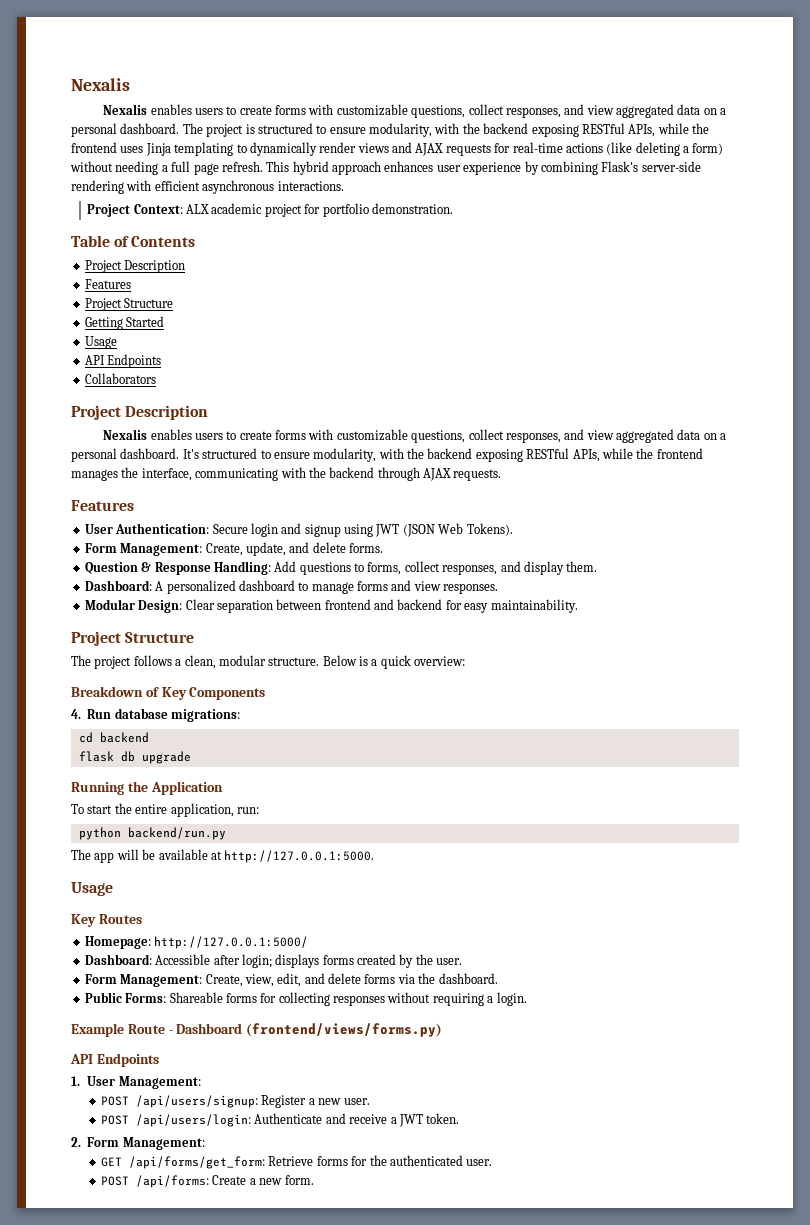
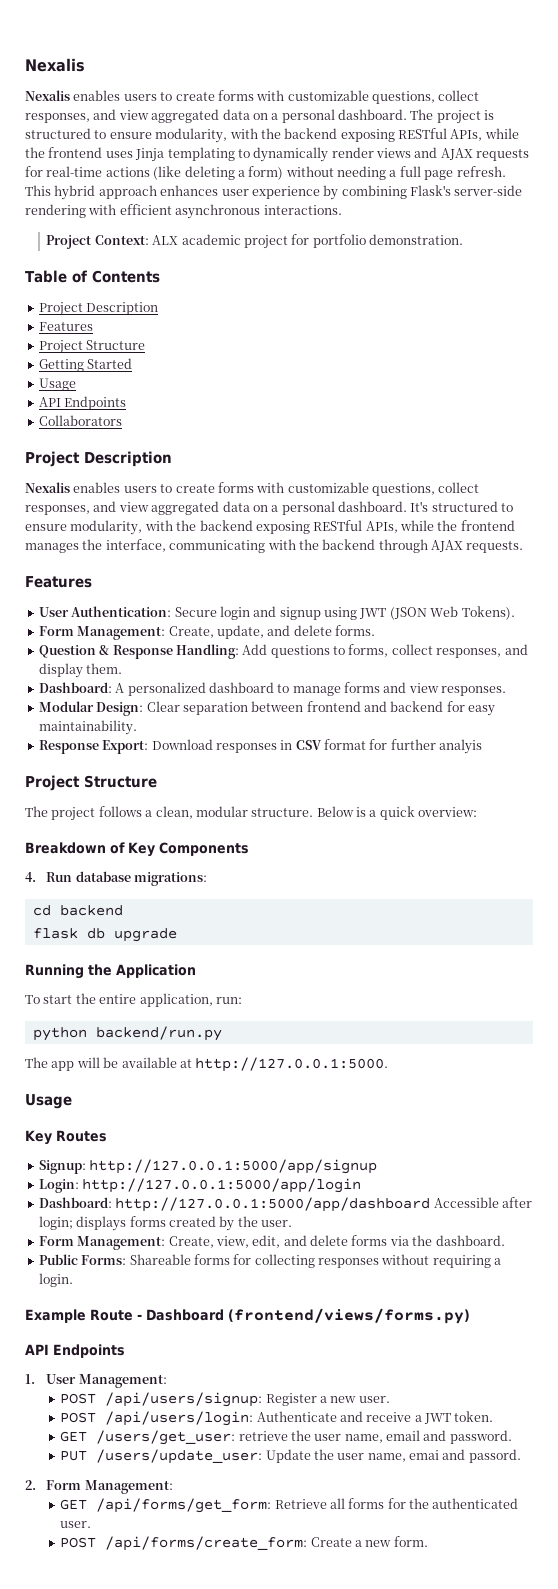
(578, 606) none -> [38,739,483,754] // Response Export: Download responses in CSV format for further analyis
[84,936,309,949] [84,954,152,965] Homepage: http://127.0.0.1:5000/ // Dashboard: -> [38,1159,378,1174] [38,1178,362,1193] [38,1197,431,1212] Signup: http://127.0.0.1:5000/app/signup // Login: http://127.0.0.1:5000/app/login // Dashboard: http://127.0.0.1:5000/app/dashboard
(460, 1118) none -> [60,1430,512,1445] [60,1449,521,1464] // GET /users/get_user: retrieve the user name, email and password. // PUT /users/update_user: Update the user name, emai and passord.
(314, 1161) none -> [329,1498,345,1509] all
[136,1175,210,1188] /api/forms: -> [105,1536,308,1551] /api/forms/create_form:

